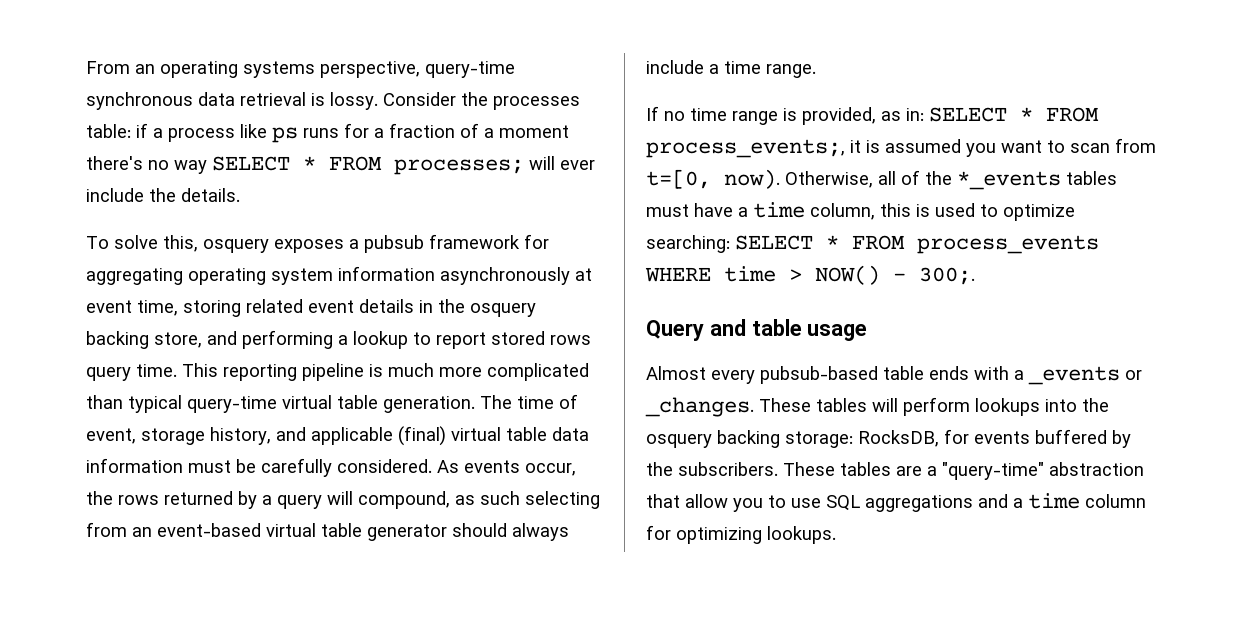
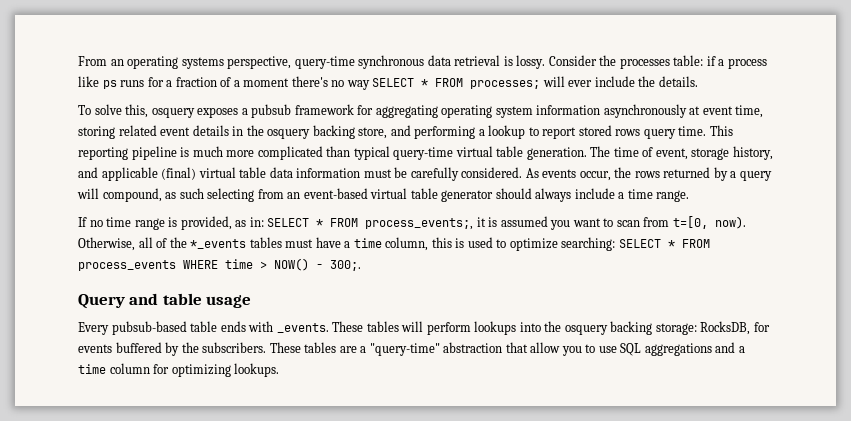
[646,366,755,384] Almost every -> [78,322,109,335] Every
[1014,366,1142,385] [645,397,754,417] a _events or _changes. -> [276,323,329,333] _events.

